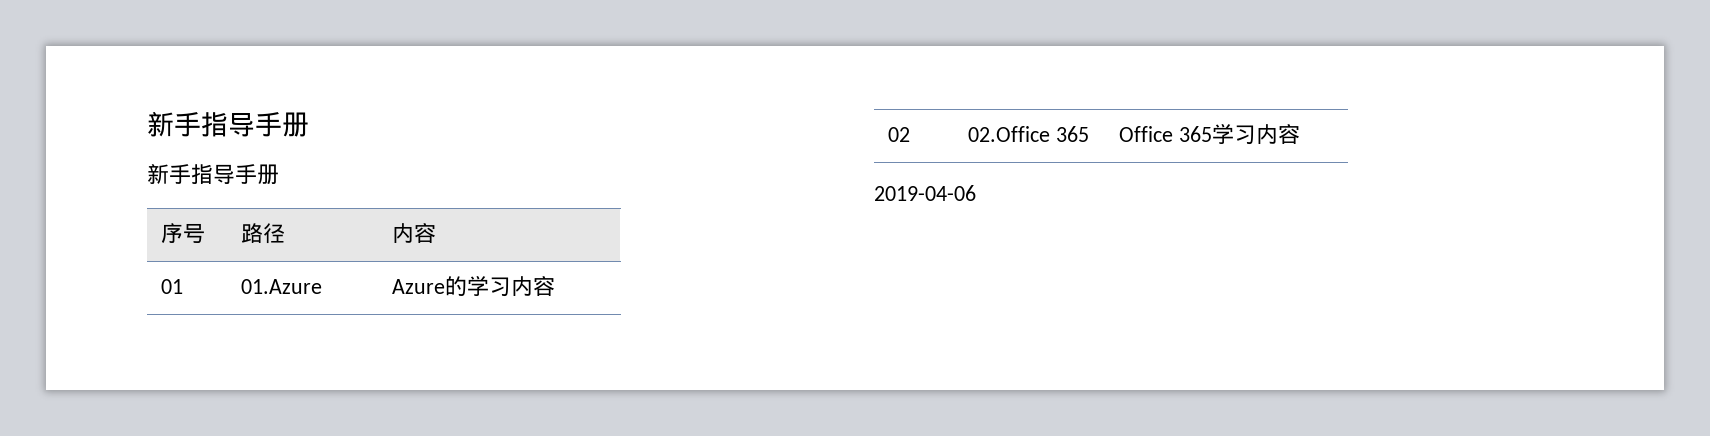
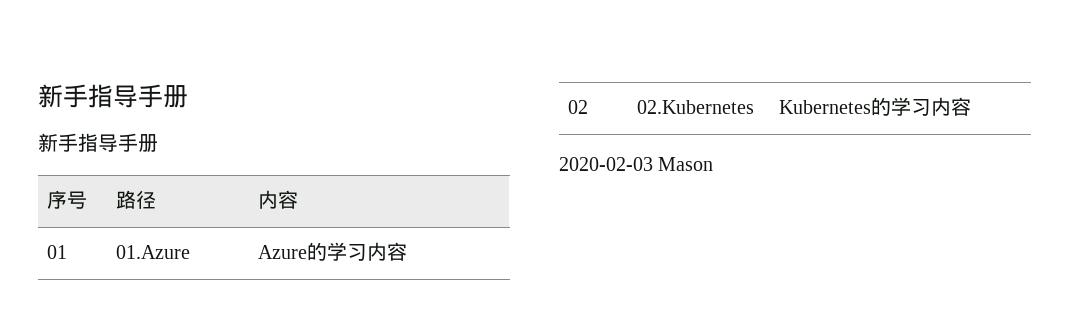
[967,126,1089,142] [1118,124,1300,145] [874,185,976,201] 02.Office 365 | Office 365学习内容 // 2019-04-06 -> [636,100,754,114] [778,97,971,116] [559,157,714,171] 02.Kubernetes | Kubernetes的学习内容 // 2020-02-03 Mason

